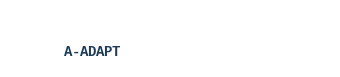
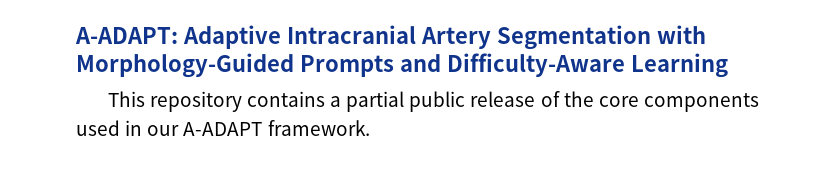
[64,46,120,56] A-ADAPT -> [75,25,706,50] [76,53,728,78] [107,91,759,112] [76,120,370,136] A-ADAPT: Adaptive Intracranial Artery Segmentation with Morphology-Guided Prompts and Difficulty-Aware Learning // This repository contains a partial public release of the core components used in our A-ADAPT framework.

